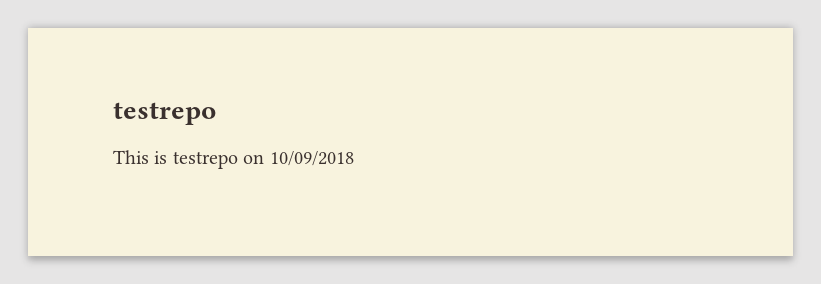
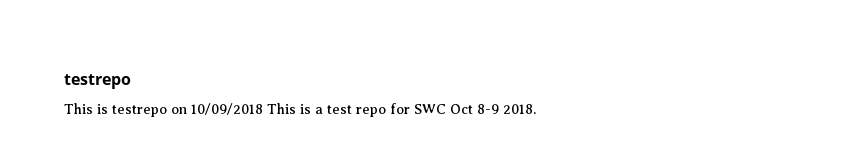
(354, 158) none -> [267,103,536,117] This is a test repo for SWC Oct 8-9 2018.

